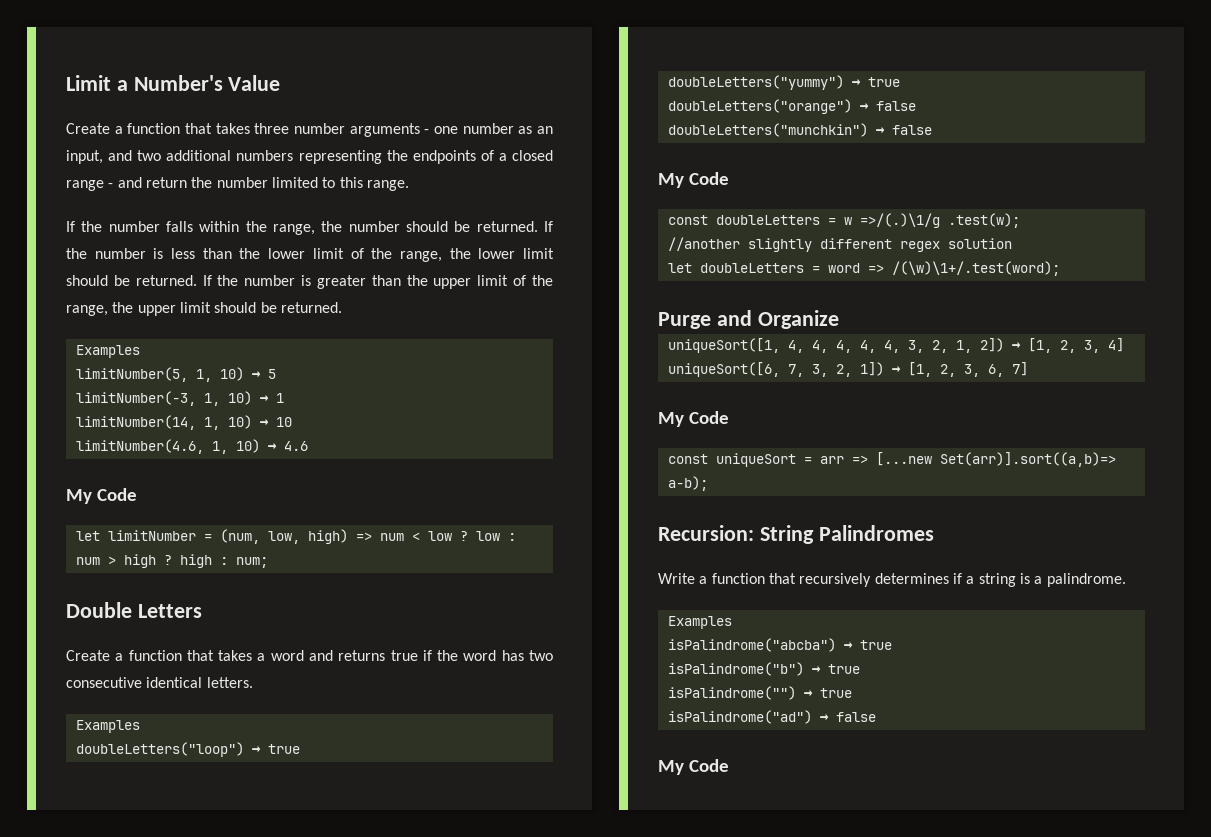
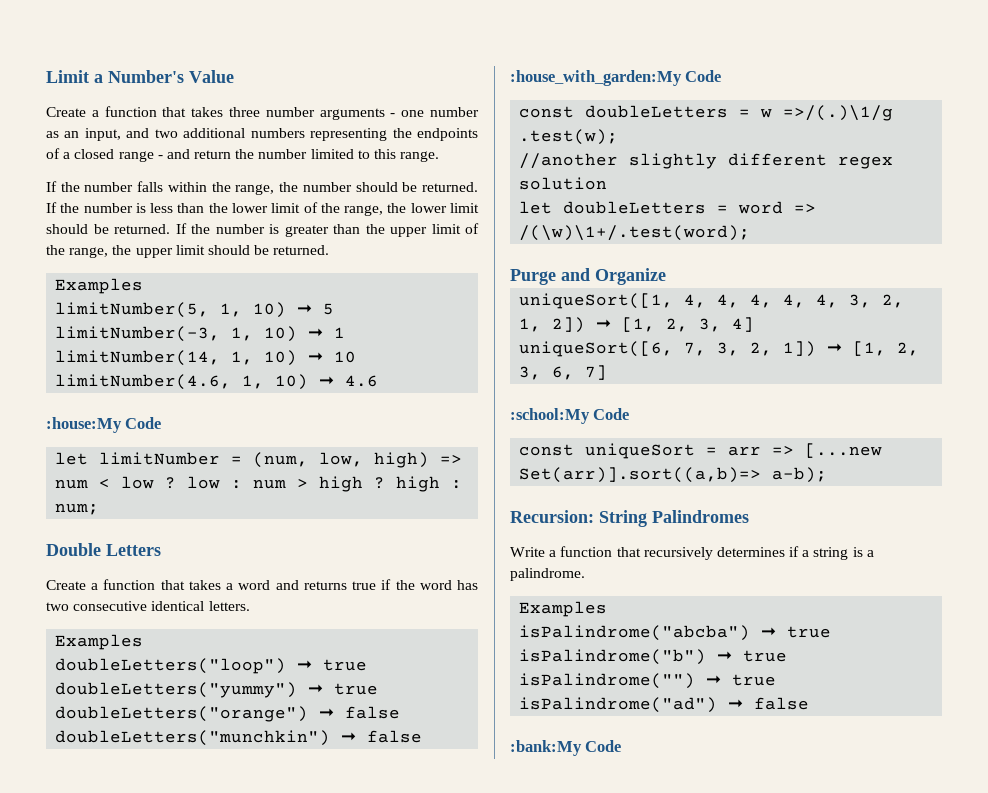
[66,489,92,504] My -> [46,417,122,433] :house:My
[658,173,684,188] My -> [510,70,682,86] :house_with_garden:My
[658,412,684,427] My -> [510,408,590,424] :school:My
[658,760,684,775] My -> [510,740,582,756] :bank:My

